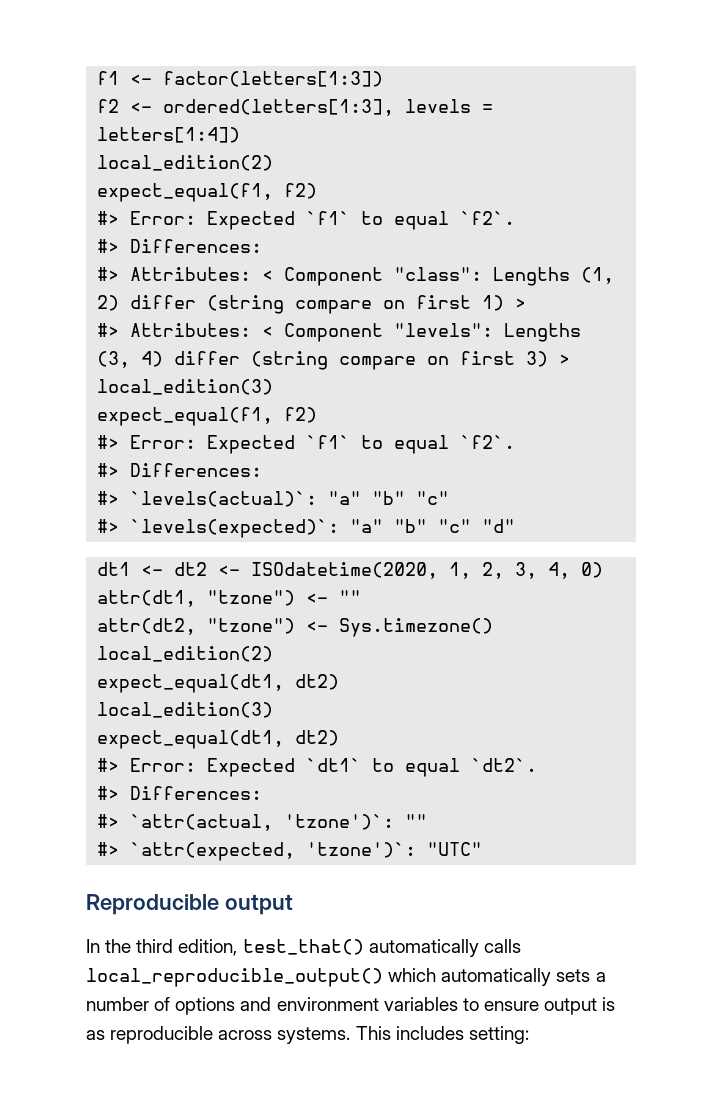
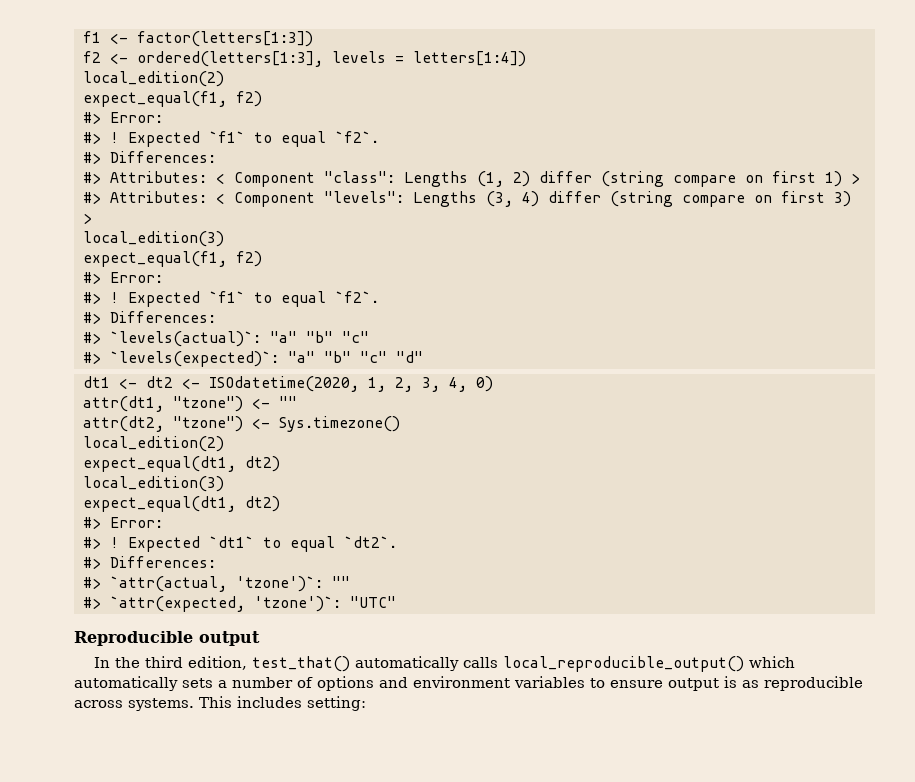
(197, 218) none -> [82,132,119,144] // #> !
(197, 442) none -> [82,292,119,304] // #> !
(197, 765) none -> [82,537,119,549] // #> !

